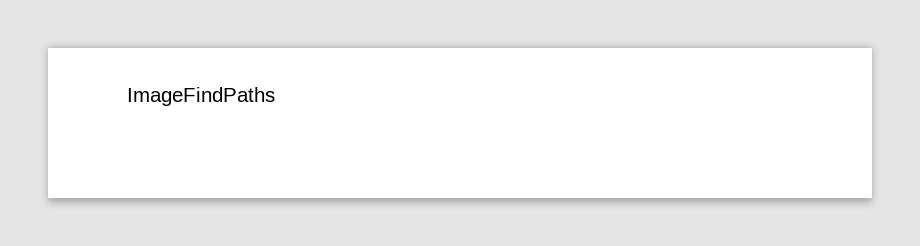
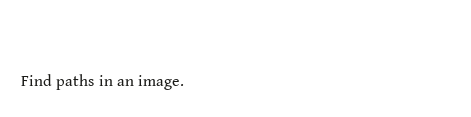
[127,87,275,106] ImageFindPaths -> [21,74,185,90] Find paths in an image.

